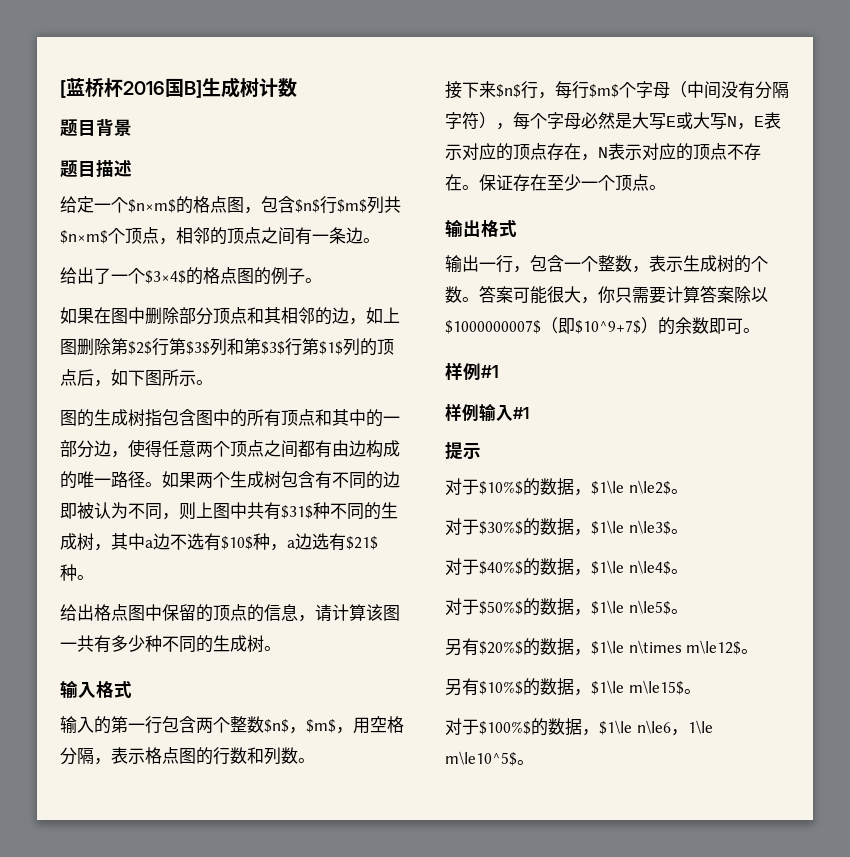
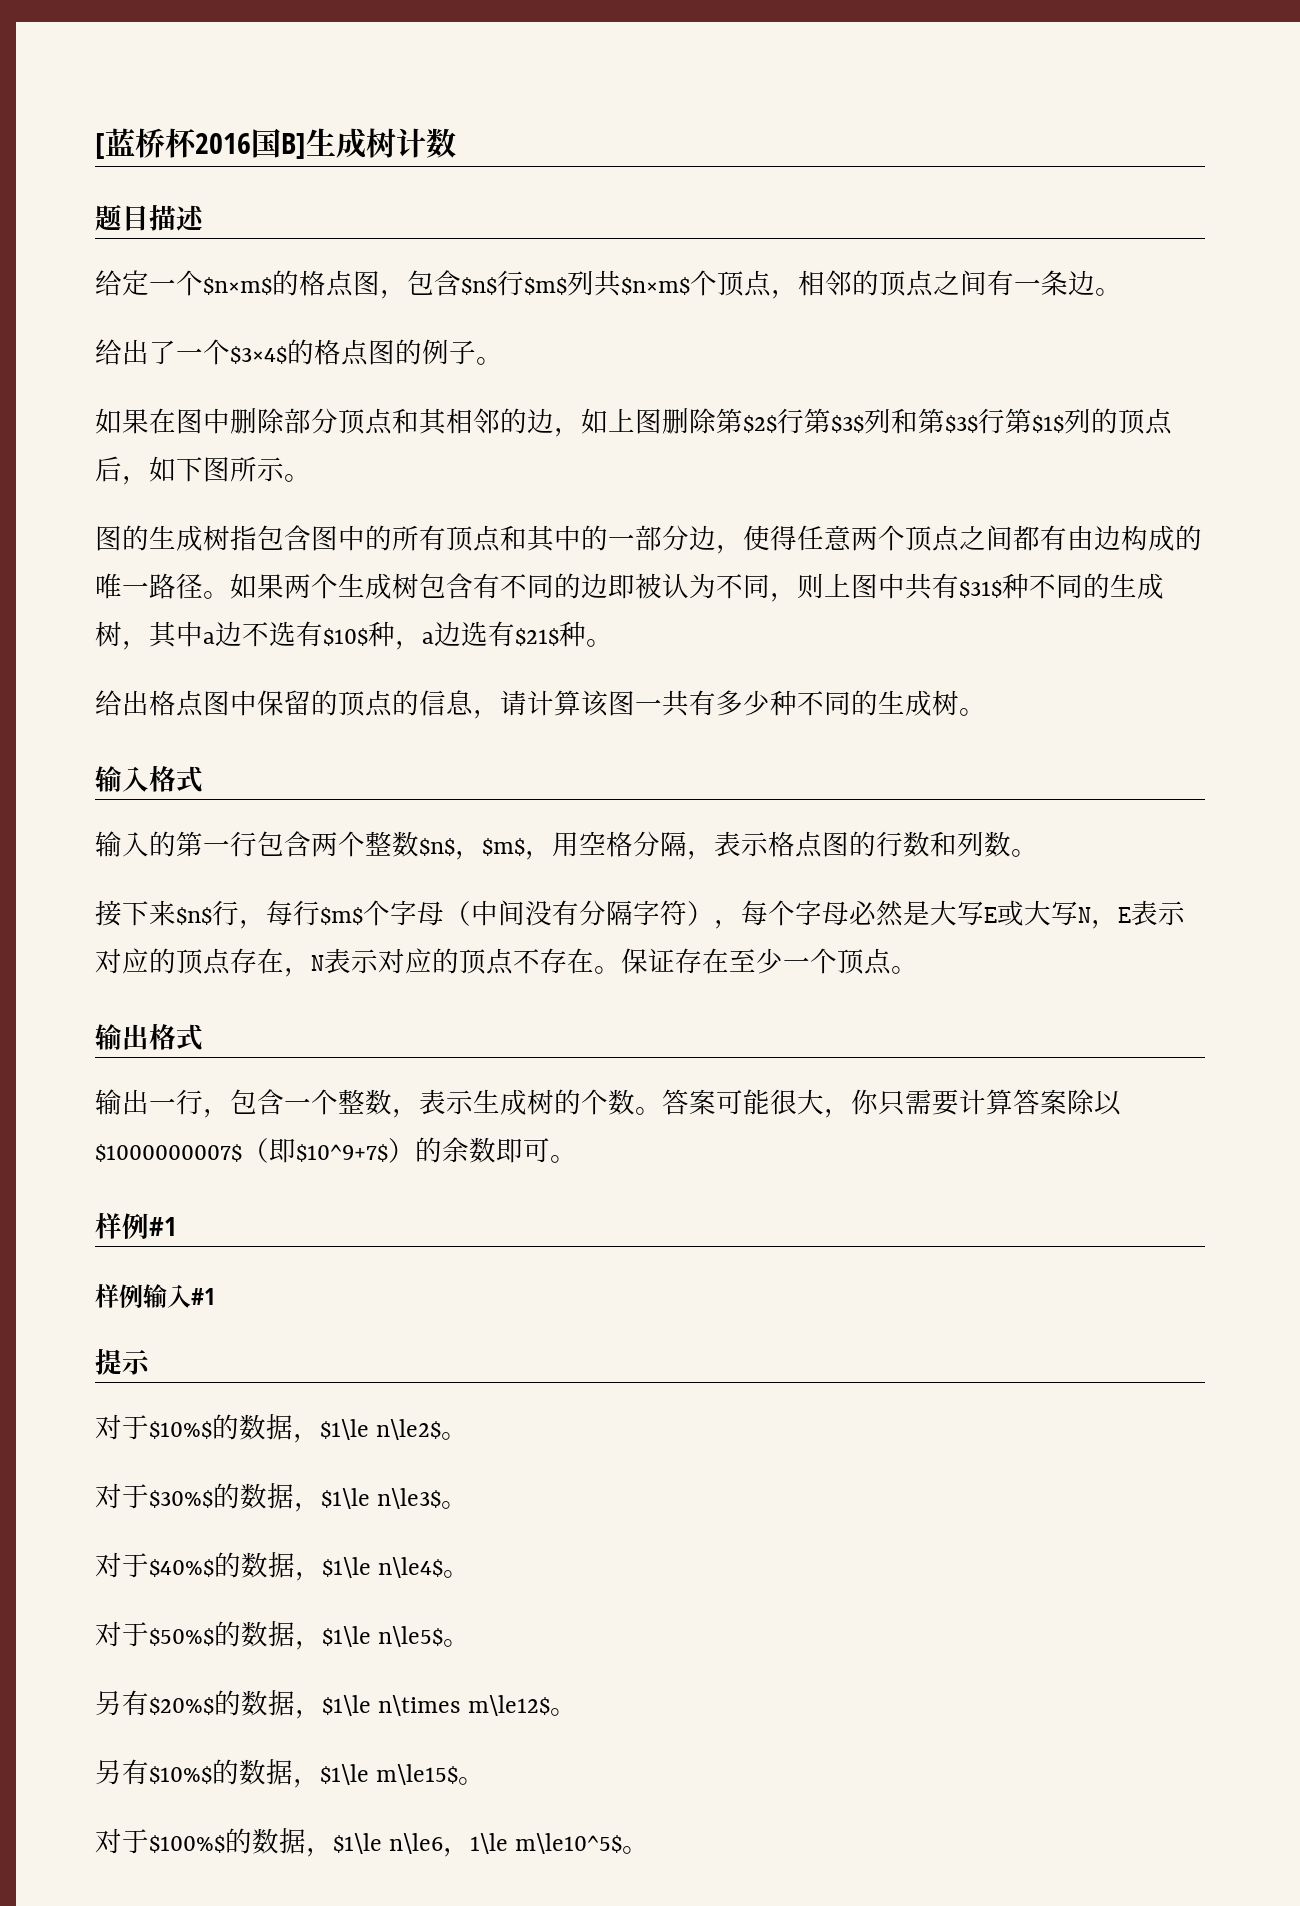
[60,119,132,137] // 题目背景 -> (456, 143) none

